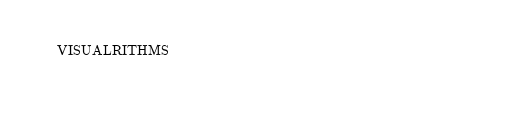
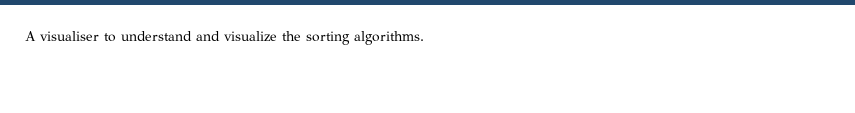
[57,44,169,56] VISUALRITHMS -> [25,31,424,45] A visualiser to understand and visualize the sorting algorithms.

